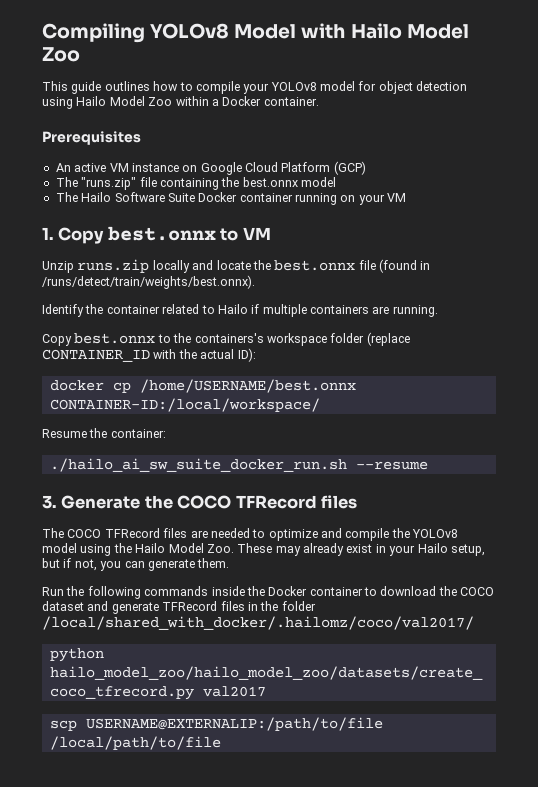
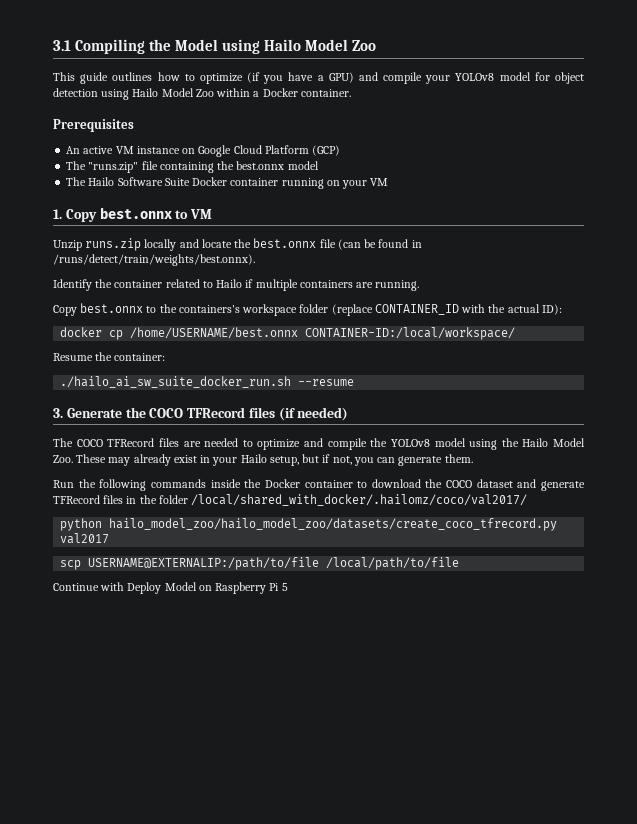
[42,23,346,43] Compiling YOLOv8 Model with -> [53,39,261,54] 3.1 Compiling the Model using
(193, 86) none -> [199,72,378,84] optimize (if you have a GPU) and
[379,259,417,273] (found -> [337,239,409,250] (can be found
(358, 502) none -> [278,407,349,421] (if needed)
(221, 743) none -> [53,582,288,594] // Continue with Deploy Model on Raspberry Pi 5

